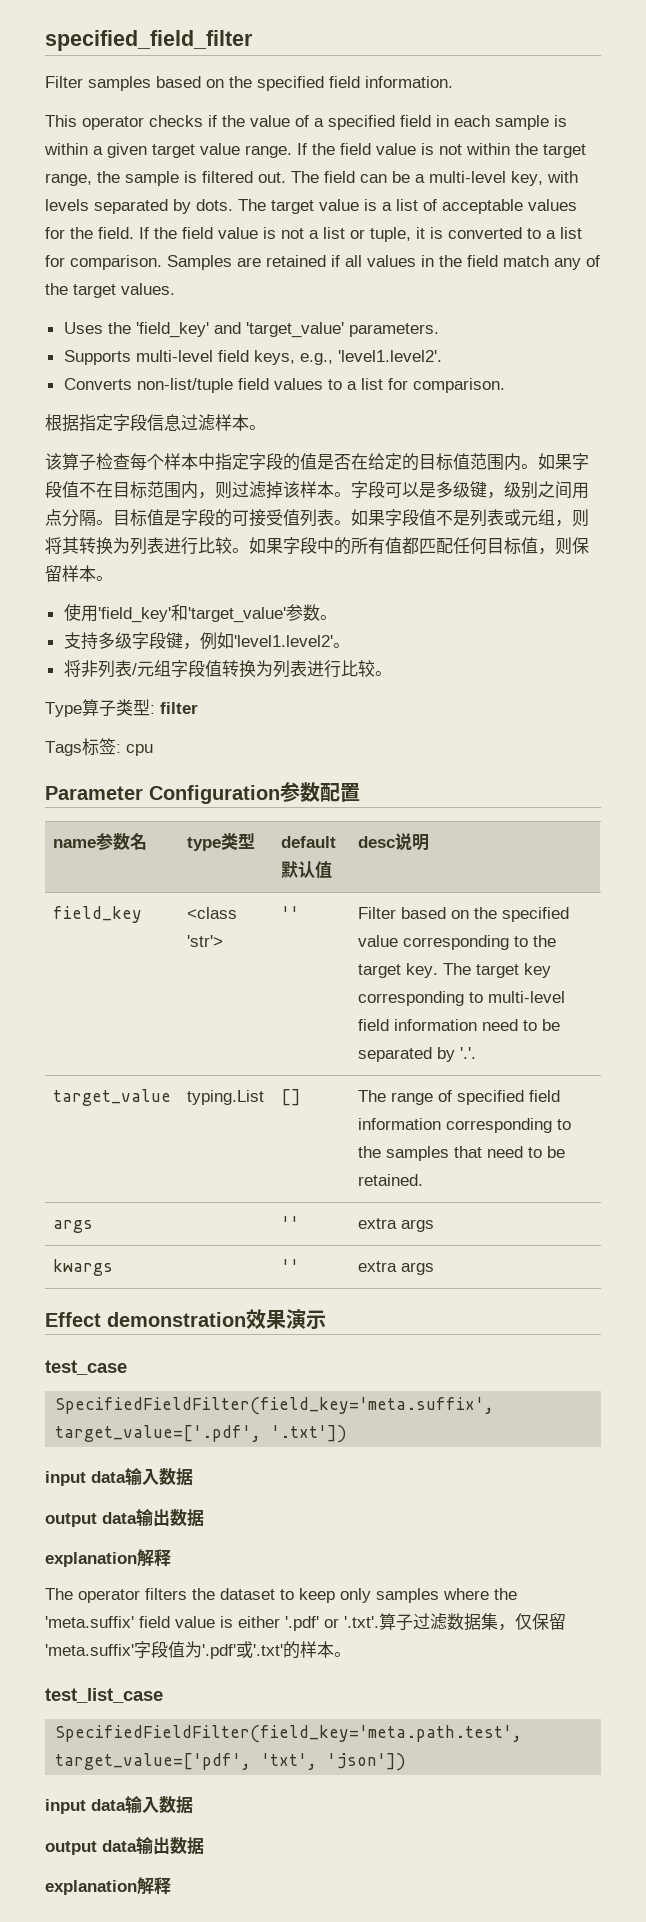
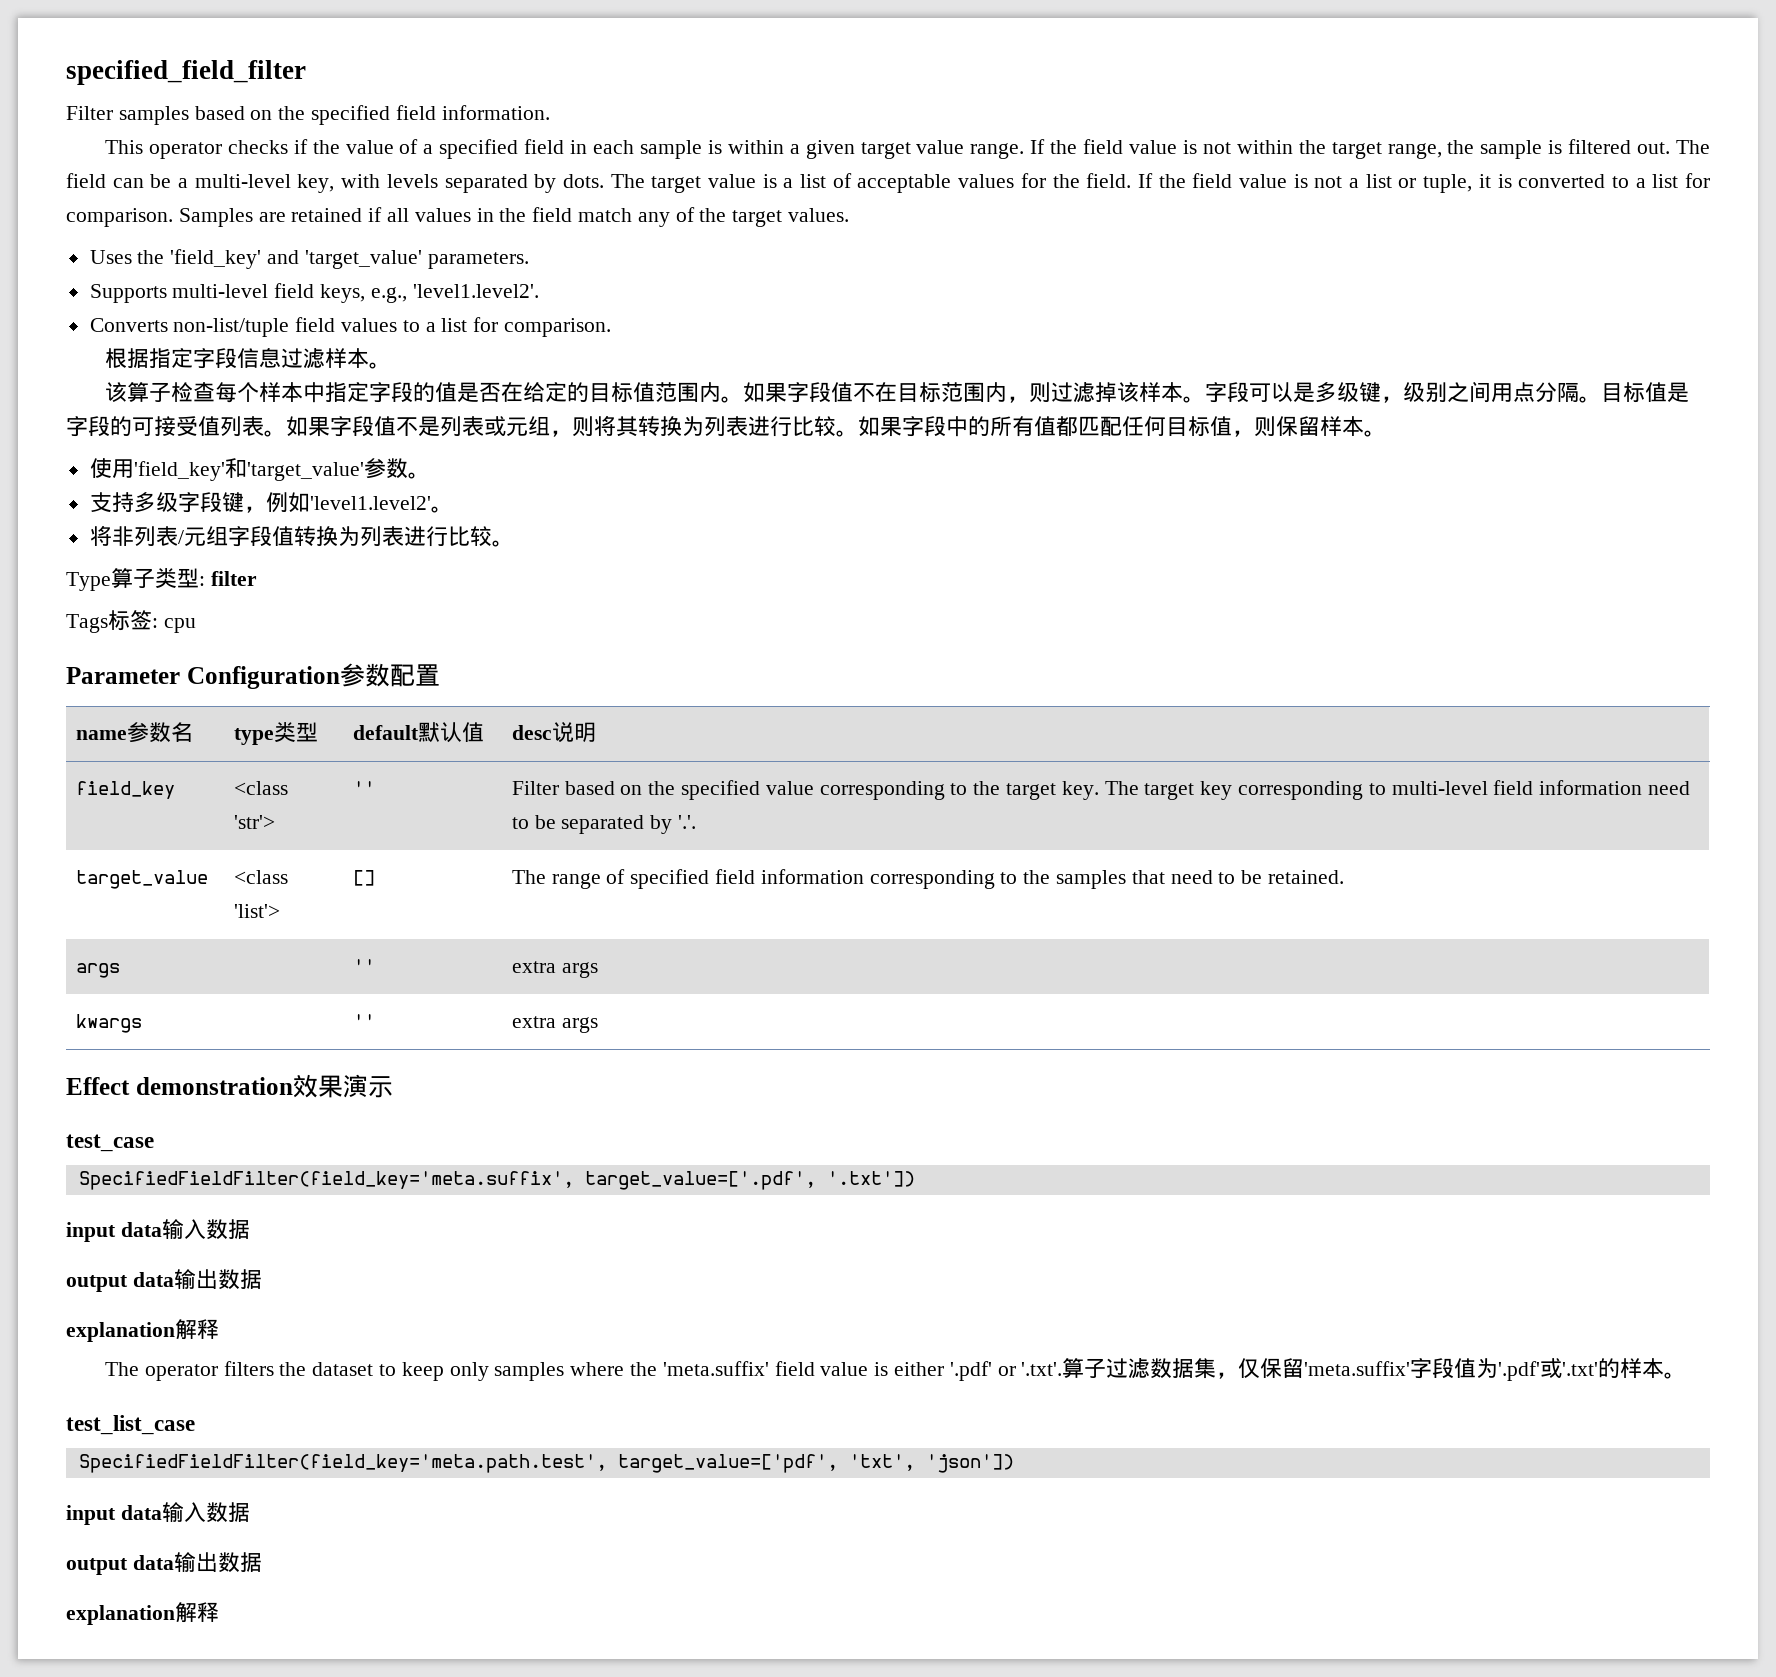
[186,1090,264,1105] typing.List -> [233,870,288,884] [233,904,280,918] <class 'list'>

